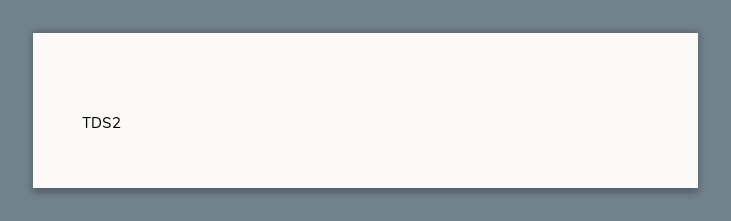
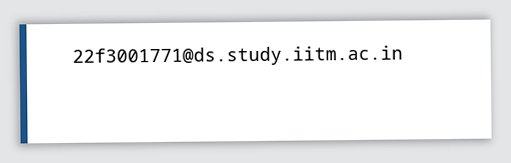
[82,117,121,128] TDS2 -> [72,45,403,67] 22f3001771@ds.study.iitm.ac.in

